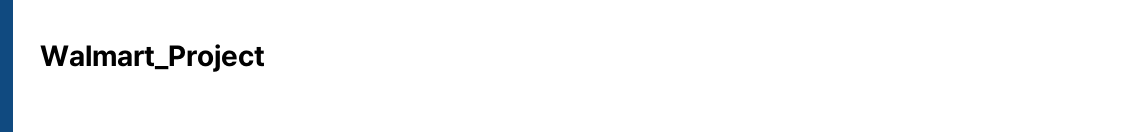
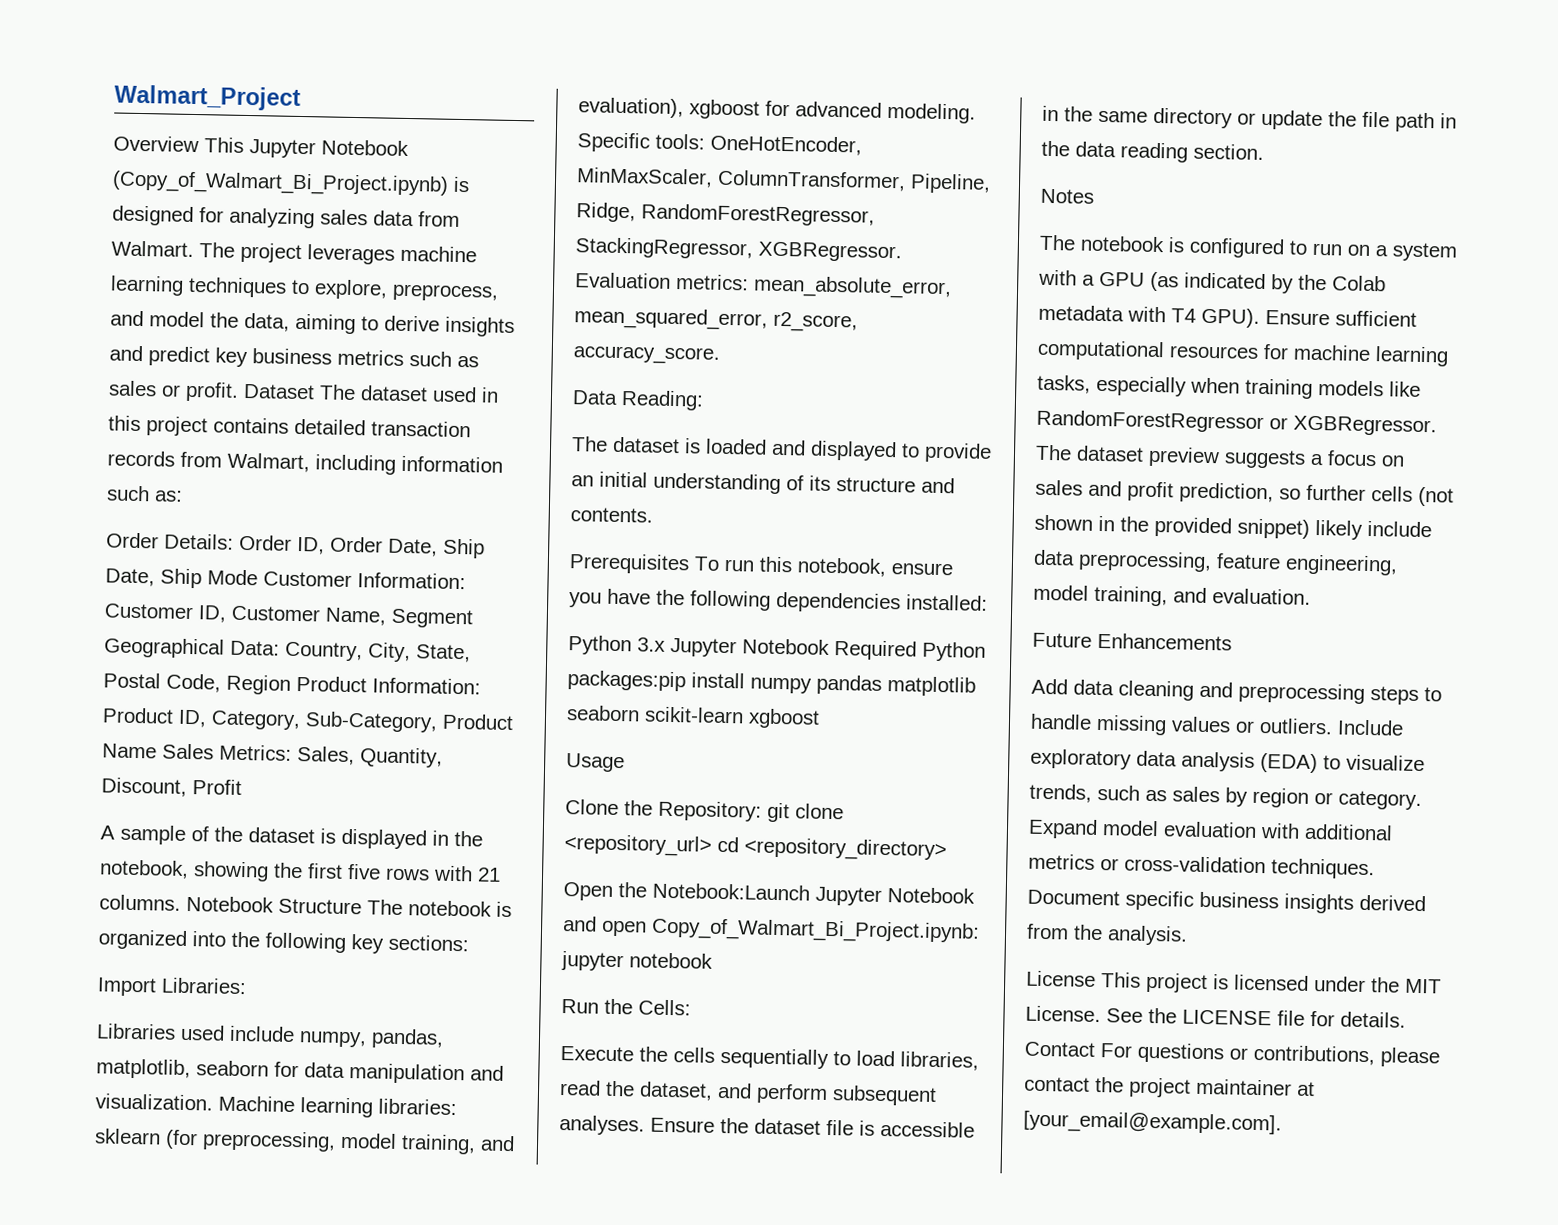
(265, 58) none -> [113,135,409,159] [112,170,470,197] [112,205,460,229] [111,240,477,265] [110,275,499,302] [110,310,515,338] [109,345,479,368] [108,380,499,403] [108,415,471,438] [107,450,503,475] [106,485,183,502] [106,532,485,559] [105,568,466,590] [104,603,473,629] [104,637,471,663] [103,672,481,695] [102,707,514,733] [102,743,443,768] [101,777,242,797] [100,824,483,850] [99,859,501,882] [99,894,512,918] [98,929,469,954] [97,977,247,997] [96,1023,444,1049] [96,1058,504,1085] [95,1093,457,1118] [94,1128,515,1155] [578,97,976,124] [577,132,862,156] [576,167,991,194] [576,202,875,227] [575,237,902,263] [575,272,952,300] [574,307,858,333] [573,345,720,365] [572,390,704,411] [571,436,992,463] [571,471,955,495] [570,507,653,523] [569,553,953,577] [569,588,988,614] [568,635,986,662] [567,670,976,697] [566,705,820,729] [566,753,625,773] [565,799,844,823] [564,834,947,862] [563,882,975,906] [563,916,980,944] [561,951,713,972] [561,998,691,1016] [560,1046,979,1071] [559,1079,937,1107] [559,1114,975,1138] [1042,105,1457,133] [1041,140,1264,163] [1040,188,1094,204] [1039,234,1458,262] [1038,269,1386,294] [1038,304,1417,328] [1037,339,1449,367] [1037,374,1421,399] [1036,409,1437,437] [1035,444,1405,469] [1035,479,1454,507] [1034,514,1432,540] [1033,549,1398,576] [1033,584,1311,607] [1032,632,1232,651] [1031,678,1442,705] [1030,713,1404,736] [1030,748,1425,774] [1029,783,1422,811] [1028,818,1393,841] [1028,853,1375,880] [1027,889,1426,914] [1026,923,1188,946] [1026,970,1442,994] [1025,1005,1406,1028] [1024,1041,1440,1068] [1024,1076,1315,1098] [1023,1110,1282,1136] // Overview This Jupyter Notebook (Copy_of_Walmart_Bi_Project.ipynb) is designed for analyzing sales data from Walmart. The project leverages machine learning techniques to explore, preprocess, and model the data, aiming to derive insights and predict key business metrics such as sales or profit. Dataset The dataset used in this project contains detailed transaction records from Walmart, including information such as: // Order Details: Order ID, Order Date, Ship Date, Ship Mode Customer Information: Customer ID, Customer Name, Segment Geographical Data: Country, City, State, Postal Code, Region Product Information: Product ID, Category, Sub-Category, Product Name Sales Metrics: Sales, Quantity, Discount, Profit // A sample of the dataset is displayed in the notebook, showing the first five rows with 21 columns. Notebook Structure The notebook is organized into the following key sections: // Import Libraries: // Libraries used include numpy, pandas, matplotlib, seaborn for data manipulation and visualization. Machine learning libraries: sklearn (for preprocessing, model training, and evaluation), xgboost for advanced modeling. Specific tools: OneHotEncoder, MinMaxScaler, ColumnTransformer, Pipeline, Ridge, RandomForestRegressor, StackingRegressor, XGBRegressor. Evaluation metrics: mean_absolute_error, mean_squared_error, r2_score, accuracy_score. // Data Reading: // The dataset is loaded and displayed to provide an initial understanding of its structure and contents. // Prerequisites To run this notebook, ensure you have the following dependencies installed: // Python 3.x Jupyter Notebook Required Python packages:pip install numpy pandas matplotlib seaborn scikit-learn xgboost // Usage // Clone the Repository: git clone <repository_url> cd <repository_directory> // Open the Notebook:Launch Jupyter Notebook and open Copy_of_Walmart_Bi_Project.ipynb: jupyter notebook // Run the Cells: // Execute the cells sequentially to load libraries, read the dataset, and perform subsequent analyses. Ensure the dataset file is accessible in the same directory or update the file path in the data reading section. // Notes // The notebook is configured to run on a system with a GPU (as indicated by the Colab metadata with T4 GPU). Ensure sufficient computational resources for machine learning tasks, especially when training models like RandomForestRegressor or XGBRegressor. The dataset preview suggests a focus on sales and profit prediction, so further cells (not shown in the provided snippet) likely include data preprocessing, feature engineering, model training, and evaluation. // Future Enhancements // Add data cleaning and preprocessing steps to handle missing values or outliers. Include exploratory data analysis (EDA) to visualize trends, such as sales by region or category. Expand model evaluation with additional metrics or cross-validation techniques. Document specific business insights derived from the analysis. // License This project is licensed under the MIT License. See the LICENSE file for details. Contact For questions or contributions, please contact the project maintainer at [your_email@example.com].

